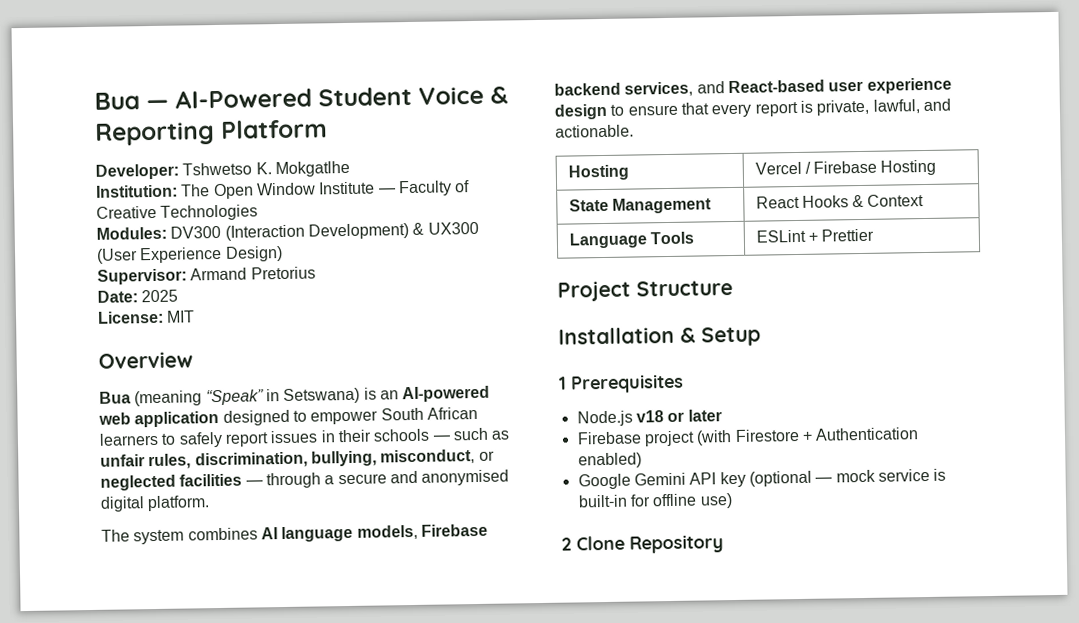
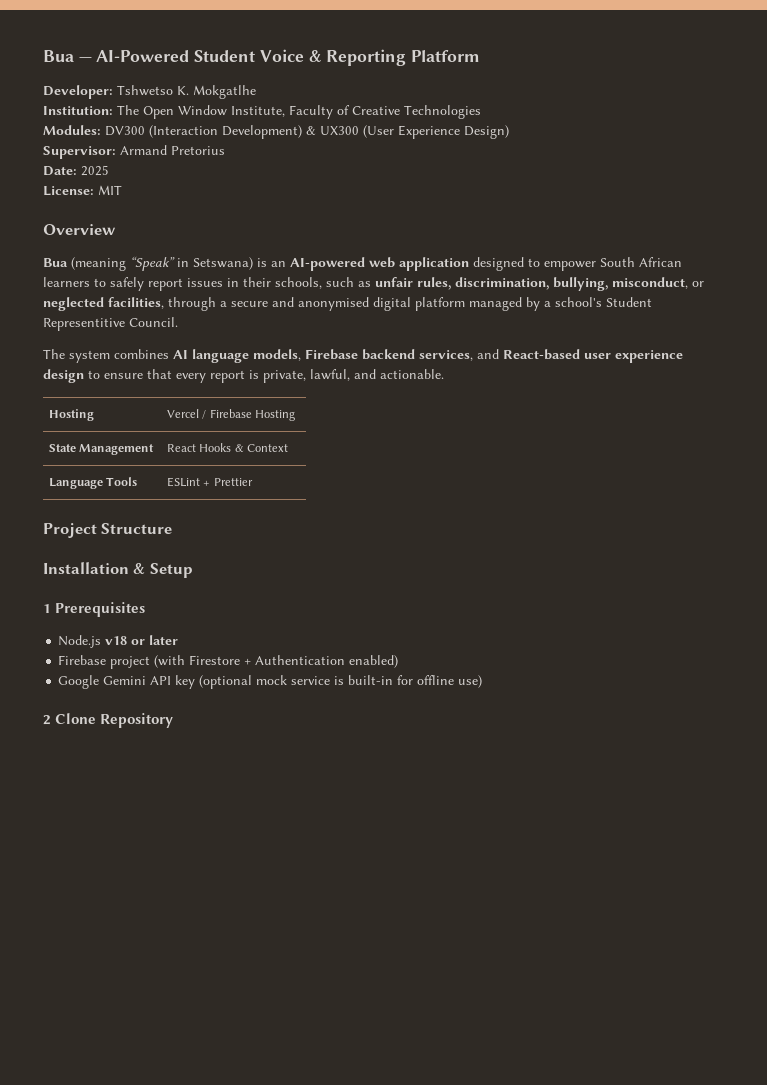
[318,181,396,195] Institute — -> [231,106,285,117] Institute,
[373,428,450,442] schools — -> [275,277,322,289] schools,
[179,473,263,487] facilities — -> [108,297,164,309] facilities,
[147,495,211,512] platform. -> [415,297,652,311] [43,317,178,331] platform managed by a school's Student Representitive Council.
[815,477,833,483] — -> (253, 682) none

